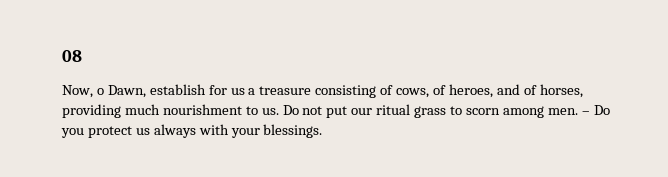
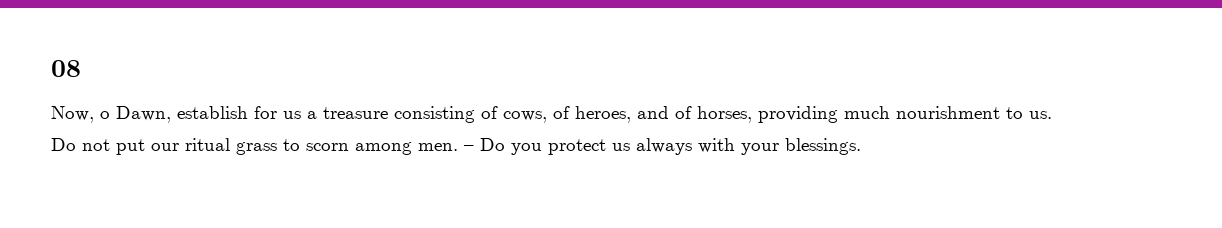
(279, 111) none -> (1052, 115) //

